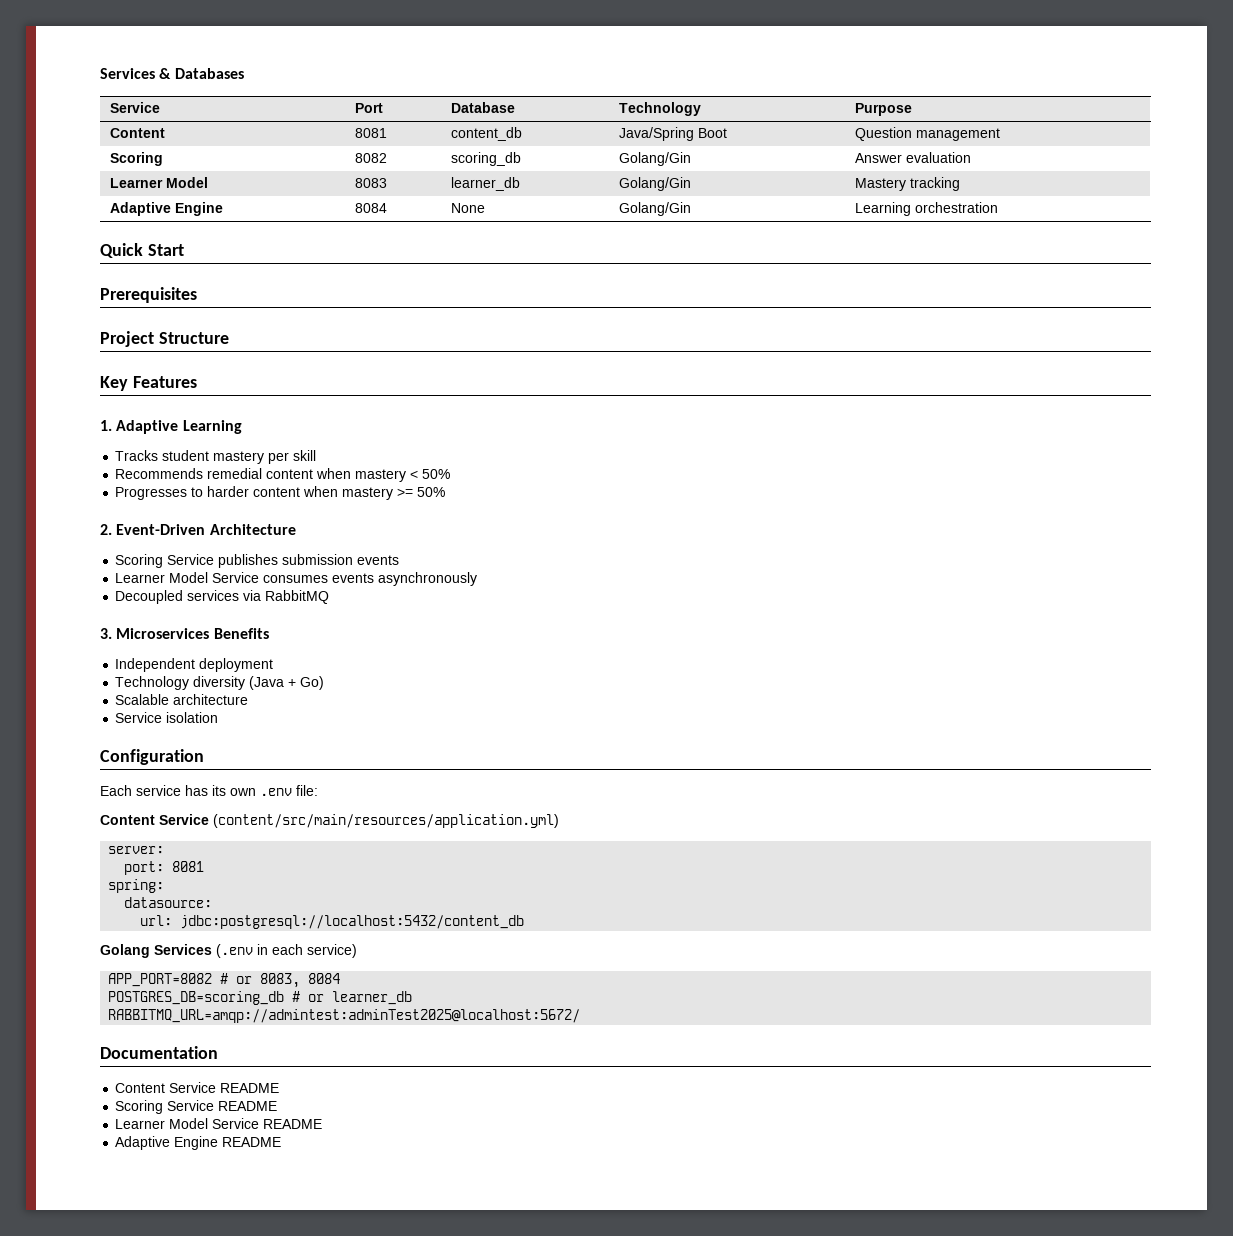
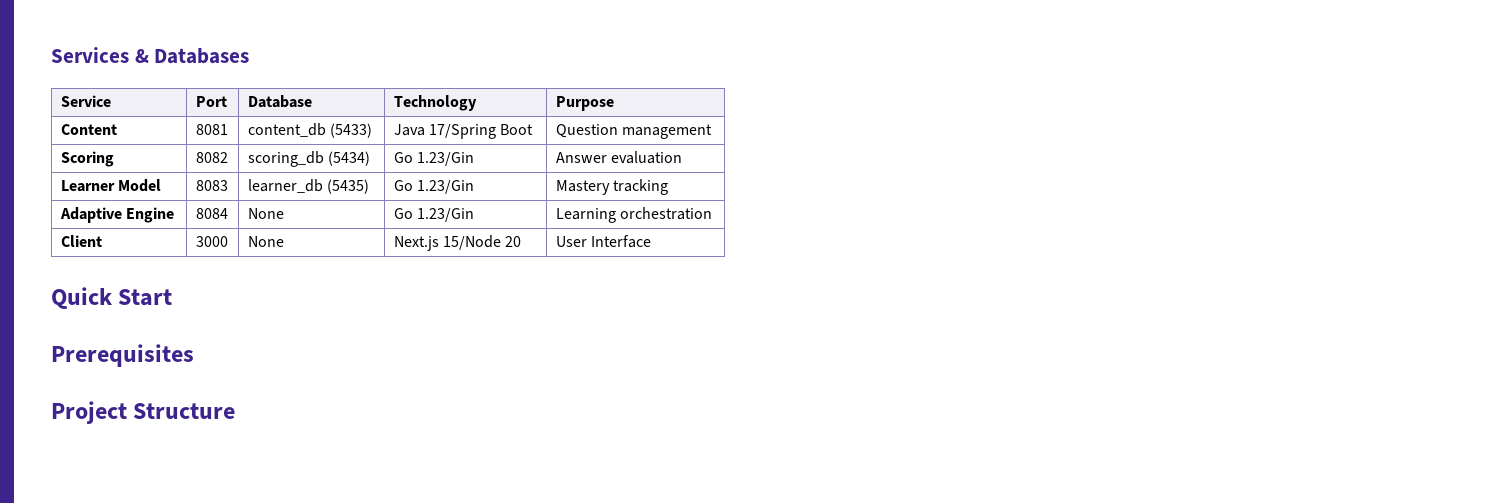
[618,127,694,141] | Java/Spring -> [330,123,373,138] [393,124,497,139] (5433) | Java 17/Spring
[618,152,691,166] | Golang/Gin -> [328,151,371,166] [393,152,475,166] (5434) | Go 1.23/Gin
[618,177,691,191] | Golang/Gin -> [327,179,370,194] [393,180,475,194] (5435) | Go 1.23/Gin
[618,202,691,216] Golang/Gin -> [393,208,475,222] Go 1.23/Gin
(998, 207) none -> [60,235,102,247] [195,236,228,247] [247,236,284,247] [393,235,522,251] [555,235,652,248] // Client | 3000 | None | Next.js 15/Node 20 | User Interface
[100,376,197,391] [100,420,242,434] [115,450,317,464] [115,468,451,482] [115,486,446,500] [100,524,296,535] [115,554,400,568] [115,572,478,586] [115,590,330,604] [100,628,269,639] [115,658,274,672] [115,676,325,690] [115,694,249,705] [115,712,219,723] [100,749,204,765] [100,785,318,796] [100,814,559,828] [108,846,165,854] [124,861,205,875] [108,879,165,893] [124,897,213,908] [140,915,525,929] [100,944,357,958] [108,973,341,988] [108,991,413,1005] [108,1009,581,1023] [100,1046,218,1059] [115,1082,280,1093] [115,1100,278,1114] [115,1118,323,1129] [115,1136,282,1150] // Key Features // 1. Adaptive Learning // Tracks student mastery per skill // Recommends remedial content when mastery < 50% // Progresses to harder content when mastery >= 50% // 2. Event-Driven Architecture // Scoring Service publishes submission events // Learner Model Service consumes events asynchronously // Decoupled services via RabbitMQ // 3. Microservices Benefits // Independent deployment // Technology diversity (Java + Go) // Scalable architecture // Service isolation // Configuration // Each service has its own .env file: // Content Service (content/src/main/resources/application.yml) // server: // port: 8081 // spring: // datasource: // url: jdbc:postgresql://localhost:5432/content_db // Golang Services (.env in each service) // APP_PORT=8082 # or 8083, 8084 // POSTGRES_DB=scoring_db # or learner_db // RABBITMQ_URL=amqp://admintest:adminTest2025@localhost:5672/ // Documentation // Content Service README // Scoring Service README // Learner Model Service README // Adaptive Engine README -> (236, 411) none

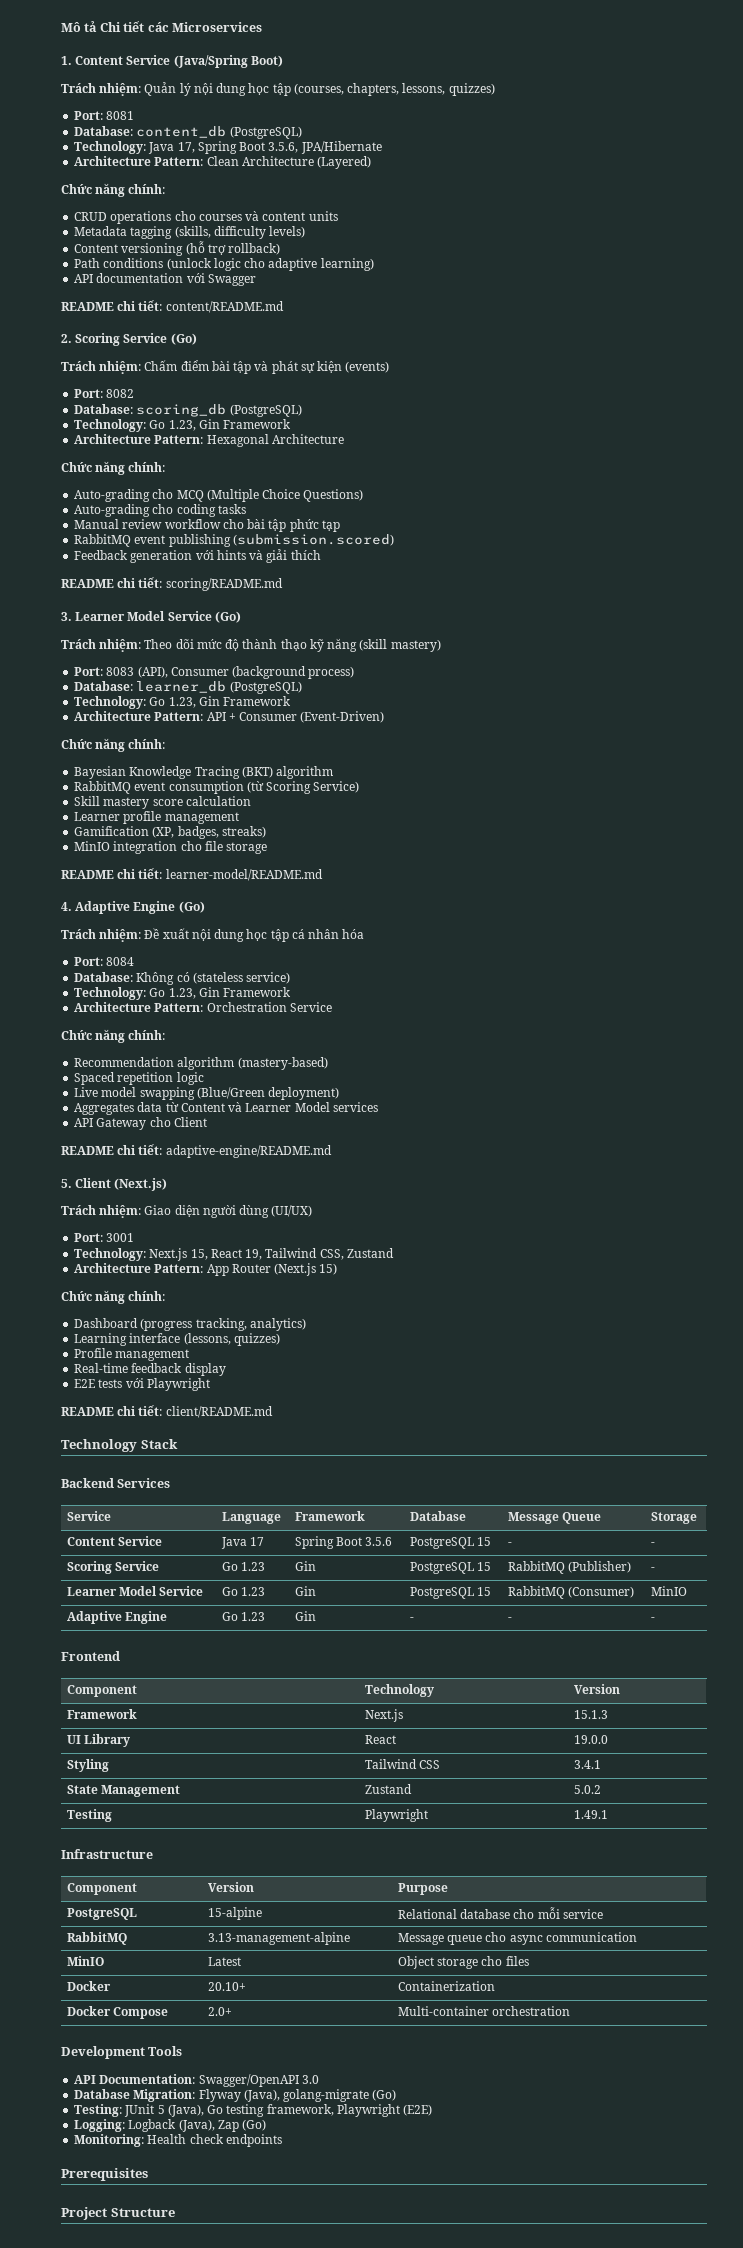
(51, 55) none -> [61,21,262,32] [61,55,283,68] [61,82,495,96] [74,111,135,120] [74,126,302,139] [74,141,382,154] [74,156,372,169] [61,183,166,197] [74,211,338,224] [74,226,306,239] [74,241,281,256] [74,258,374,271] [74,273,256,286] [61,300,284,313] [61,333,197,346] [61,360,390,374] [74,389,135,398] [74,404,302,417] [74,419,292,432] [74,434,344,447] [61,461,166,475] [74,489,364,502] [74,504,246,517] [74,519,340,532] [74,534,394,547] [74,549,321,563] [61,577,283,591] [61,611,241,623] [61,638,441,652] [74,666,355,679] [74,681,302,694] [74,696,292,709] [74,711,385,723] [61,738,166,752] [74,766,334,779] [74,781,360,794] [74,796,251,809] [74,811,239,824] [74,826,266,839] [74,841,268,854] [61,868,323,881] [61,901,205,914] [61,928,365,942] [74,957,135,966] [74,972,291,985] [74,987,292,1000] [74,1002,332,1012] [61,1029,166,1043] [74,1057,328,1070] [74,1072,204,1085] [74,1087,340,1100] [74,1102,378,1115] [74,1117,207,1130] [61,1144,332,1158] [61,1178,168,1191] [61,1205,313,1218] [74,1233,135,1242] [74,1248,394,1261] [74,1263,338,1276] [61,1290,166,1304] [74,1318,306,1331] [74,1333,280,1346] [74,1348,190,1361] [74,1363,226,1376] [74,1378,210,1391] [61,1405,273,1418] [61,1439,178,1452] [61,1478,114,1488] Mô tả Chi tiết các Microservices // 1. Content Service (Java/Spring Boot) // Trách nhiệm: Quản lý nội dung học tập (courses, chapters, lessons, quizzes) // Port: 8081 // Database: content_db (PostgreSQL) // Technology: Java 17, Spring Boot 3.5.6, JPA/Hibernate // Architecture Pattern: Clean Architecture (Layered) // Chức năng chính: // CRUD operations cho courses và content units // Metadata tagging (skills, difficulty levels) // Content versioning (hỗ trợ rollback) // Path conditions (unlock logic cho adaptive learning) // API documentation với Swagger // README chi tiết: content/README.md // 2. Scoring Service (Go) // Trách nhiệm: Chấm điểm bài tập và phát sự kiện (events) // Port: 8082 // Database: scoring_db (PostgreSQL) // Technology: Go 1.23, Gin Framework // Architecture Pattern: Hexagonal Architecture // Chức năng chính: // Auto-grading cho MCQ (Multiple Choice Questions) // Auto-grading cho coding tasks // Manual review workflow cho bài tập phức tạp // RabbitMQ event publishing (submission.scored) // Feedback generation với hints và giải thích // README chi tiết: scoring/README.md // 3. Learner Model Service (Go) // Trách nhiệm: Theo dõi mức độ thành thạo kỹ năng (skill mastery) // Port: 8083 (API), Consumer (background process) // Database: learner_db (PostgreSQL) // Technology: Go 1.23, Gin Framework // Architecture Pattern: API + Consumer (Event-Driven) // Chức năng chính: // Bayesian Knowledge Tracing (BKT) algorithm // RabbitMQ event consumption (từ Scoring Service) // Skill mastery score calculation // Learner profile management // Gamification (XP, badges, streaks) // MinIO integration cho file storage // README chi tiết: learner-model/README.md // 4. Adaptive Engine (Go) // Trách nhiệm: Đề xuất nội dung học tập cá nhân hóa // Port: 8084 // Database: Không có (stateless service) // Technology: Go 1.23, Gin Framework // Architecture Pattern: Orchestration Service // Chức năng chính: // Recommendation algorithm (mastery-based) // Spaced repetition logic // Live model swapping (Blue/Green deployment) // Aggregates data từ Content và Learner Model services // API Gateway cho Client // README chi tiết: adaptive-engine/README.md // 5. Client (Next.js) // Trách nhiệm: Giao diện người dùng (UI/UX) // Port: 3001 // Technology: Next.js 15, React 19, Tailwind CSS, Zustand // Architecture Pattern: App Router (Next.js 15) // Chức năng chính: // Dashboard (progress tracking, analytics) // Learning interface (lessons, quizzes) // Profile management // Real-time feedback display // E2E tests với Playwright // README chi tiết: client/README.md // Technology Stack // Backend
[134,48,250,64] [60,95,111,107] [195,96,227,107] & Databases // Service | Port -> [66,1511,111,1521] [221,1512,281,1524] [294,1511,365,1521] // Service | Language | Framework
[393,95,477,111] [555,96,614,111] [60,124,117,135] [195,124,228,135] [247,123,373,138] [393,124,534,139] [555,124,713,139] [60,151,114,167] [195,152,228,163] [247,151,371,167] [393,152,475,166] [555,151,683,164] [60,179,162,192] [195,180,228,191] [247,179,370,194] [393,180,475,194] [555,179,669,195] [59,207,175,223] [195,208,228,219] [247,208,284,219] [393,208,475,222] [555,207,713,223] [60,235,102,247] [195,236,228,247] [247,236,284,247] [393,235,522,251] [555,235,652,248] [51,287,173,309] Technology | Purpose // Content | 8081 | content_db (5433) | Java 17/Spring Boot | Question management // Scoring | 8082 | scoring_db (5434) | Go 1.23/Gin | Answer evaluation // Learner Model | 8083 | learner_db (5435) | Go 1.23/Gin | Mastery tracking // Adaptive Engine | 8084 | None | Go 1.23/Gin | Learning orchestration // Client | 3000 | None | Next.js 15/Node 20 | User Interface // Quick Start -> [507,1512,602,1524] [650,1512,697,1524] [66,1536,163,1546] [220,1537,265,1549] [294,1536,393,1549] [409,1537,492,1549] [507,1542,512,1546] [650,1542,655,1546] [66,1561,160,1574] [221,1562,266,1571] [294,1561,316,1571] [409,1562,492,1574] [507,1561,632,1574] [650,1567,655,1571] [66,1586,204,1596] [221,1587,266,1596] [294,1586,316,1596] [409,1587,492,1599] [507,1586,635,1599] [650,1586,687,1596] [66,1611,168,1624] [221,1612,266,1621] [294,1611,316,1621] [409,1617,414,1621] [507,1617,512,1621] [650,1617,655,1621] [61,1651,120,1661] [66,1685,137,1697] [364,1684,434,1697] [573,1684,620,1694] [66,1709,137,1719] [364,1709,403,1722] [573,1710,608,1719] [66,1734,131,1747] [364,1735,396,1744] [573,1735,608,1744] [66,1759,109,1772] [364,1759,441,1769] [573,1760,601,1769] [66,1785,181,1797] [364,1784,412,1794] [573,1785,601,1794] [66,1809,112,1822] [364,1809,428,1822] [573,1810,608,1819] [61,1849,153,1859] [66,1883,137,1895] [207,1882,254,1892] [397,1883,448,1895] [66,1908,137,1920] [207,1907,262,1920] [397,1907,603,1919] [66,1932,127,1945] [207,1932,350,1945] [397,1932,637,1945] [66,1956,104,1966] [207,1957,241,1966] [397,1956,529,1969] [66,1981,111,1991] [207,1982,246,1991] [397,1981,495,1991] [66,2006,169,2019] [207,2007,232,2016] [397,2006,571,2016] [61,2046,183,2059] [74,2074,319,2087] [74,2089,397,2102] [74,2104,433,2117] [74,2119,267,2132] [74,2134,282,2147] Message Queue | Storage // Content Service | Java 17 | Spring Boot 3.5.6 | PostgreSQL 15 | - | - // Scoring Service | Go 1.23 | Gin | PostgreSQL 15 | RabbitMQ (Publisher) | - // Learner Model Service | Go 1.23 | Gin | PostgreSQL 15 | RabbitMQ (Consumer) | MinIO // Adaptive Engine | Go 1.23 | Gin | - | - | - // Frontend // Component | Technology | Version // Framework | Next.js | 15.1.3 // UI Library | React | 19.0.0 // Styling | Tailwind CSS | 3.4.1 // State Management | Zustand | 5.0.2 // Testing | Playwright | 1.49.1 // Infrastructure // Component | Version | Purpose // PostgreSQL | 15-alpine | Relational database cho mỗi service // RabbitMQ | 3.13-management-alpine | Message queue cho async communication // MinIO | Latest | Object storage cho files // Docker | 20.10+ | Containerization // Docker Compose | 2.0+ | Multi-container orchestration // Development Tools // API Documentation: Swagger/OpenAPI 3.0 // Database Migration: Flyway (Java), golang-migrate (Go) // Testing: JUnit 5 (Java), Go testing framework, Playwright (E2E) // Logging: Logback (Java), Zap (Go) // Monitoring: Health check endpoints

